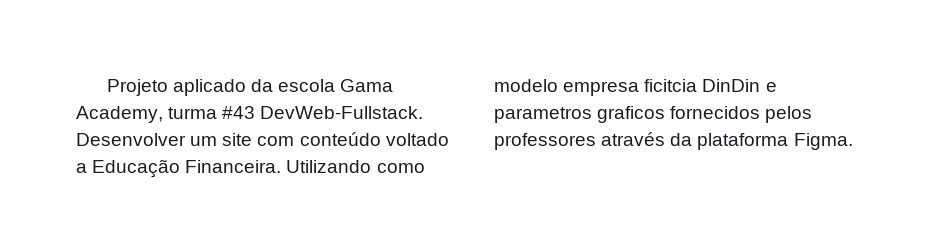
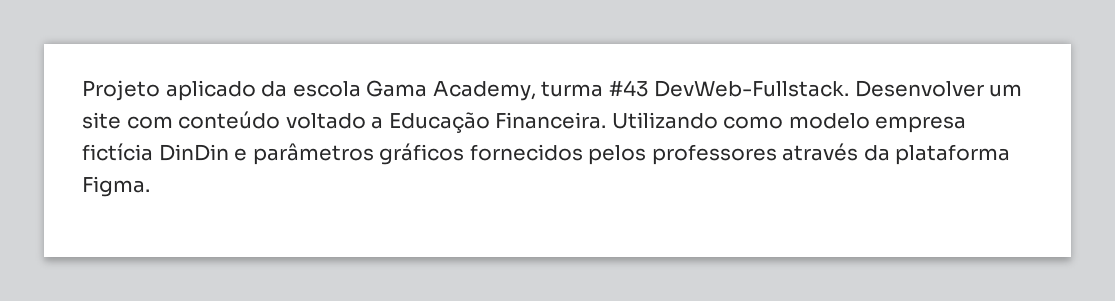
[644,79,698,92] ficitcia -> [82,143,153,161] fictícia
[494,106,666,123] parametros graficos -> [252,143,465,165] parâmetros gráficos

